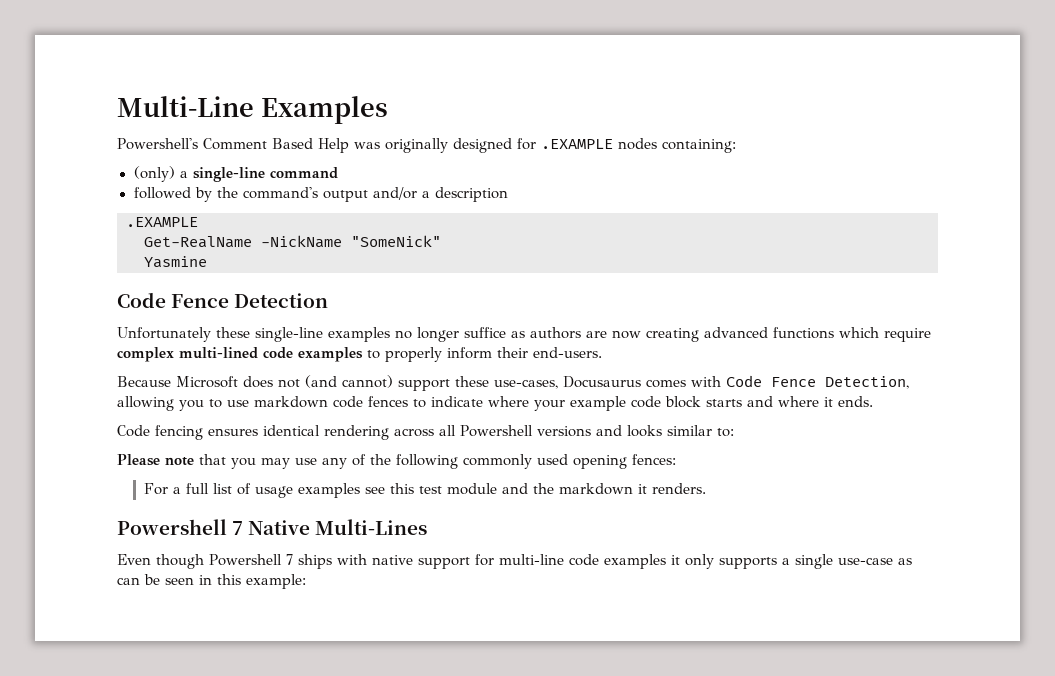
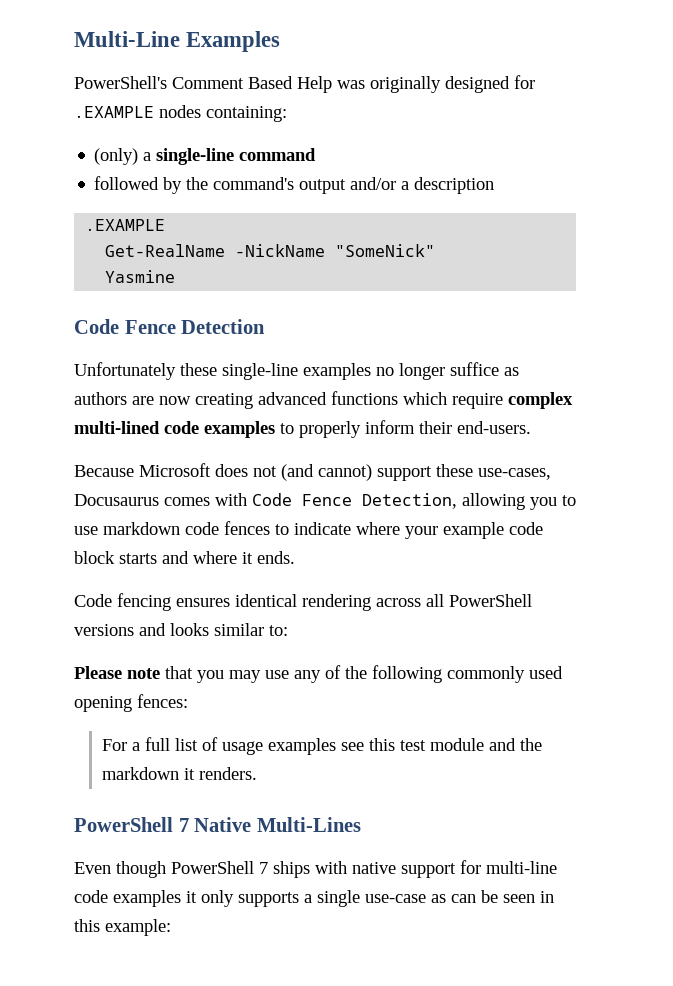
[117,138,198,150] Powershell's -> [74,76,167,89] PowerShell's
[460,425,533,437] Powershell -> [449,594,532,607] PowerShell
[117,519,227,535] Powershell -> [74,817,173,832] PowerShell
[209,554,282,566] Powershell -> [171,861,254,874] PowerShell

